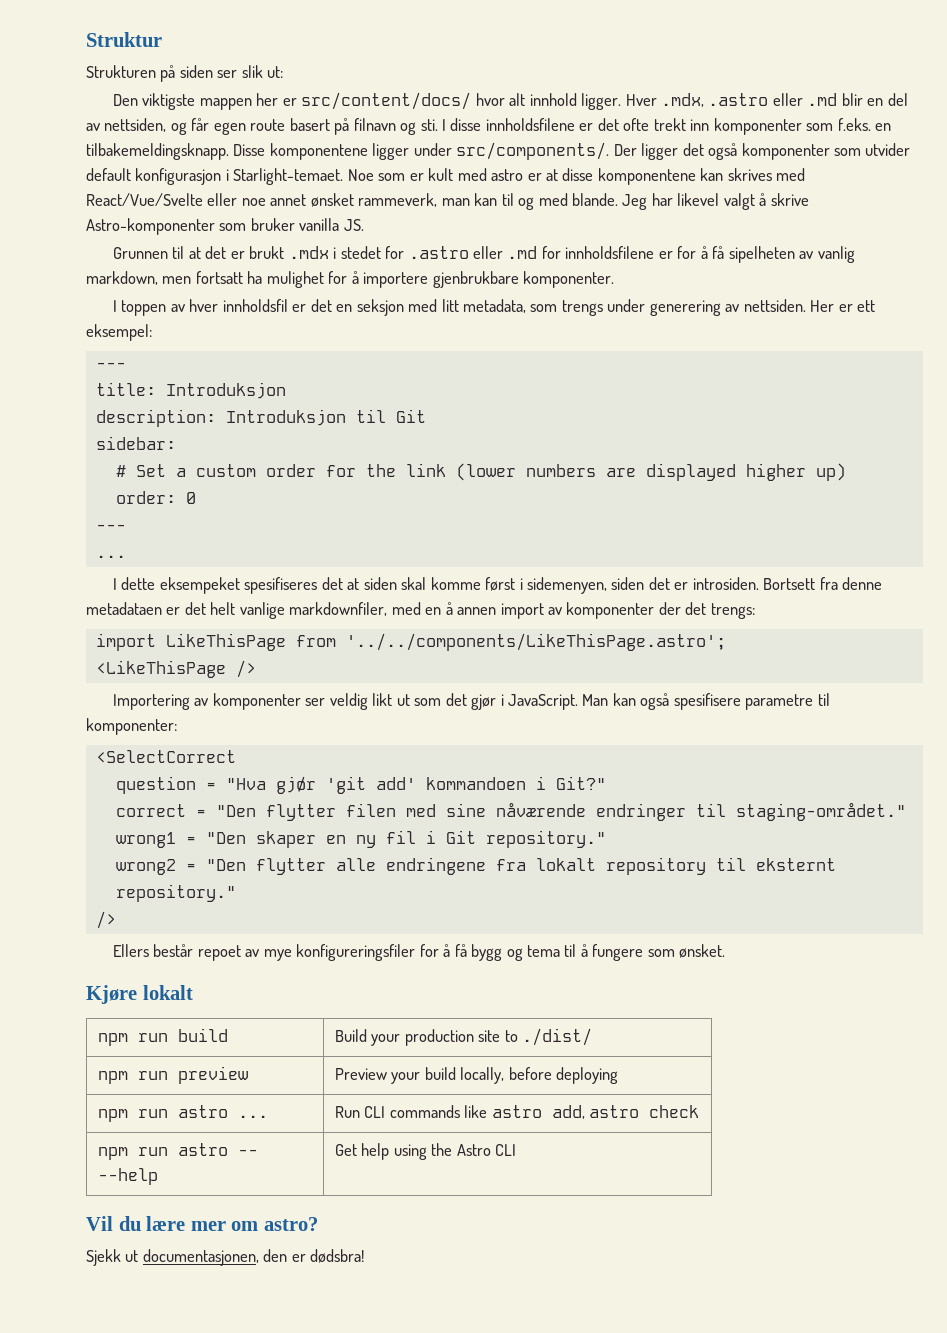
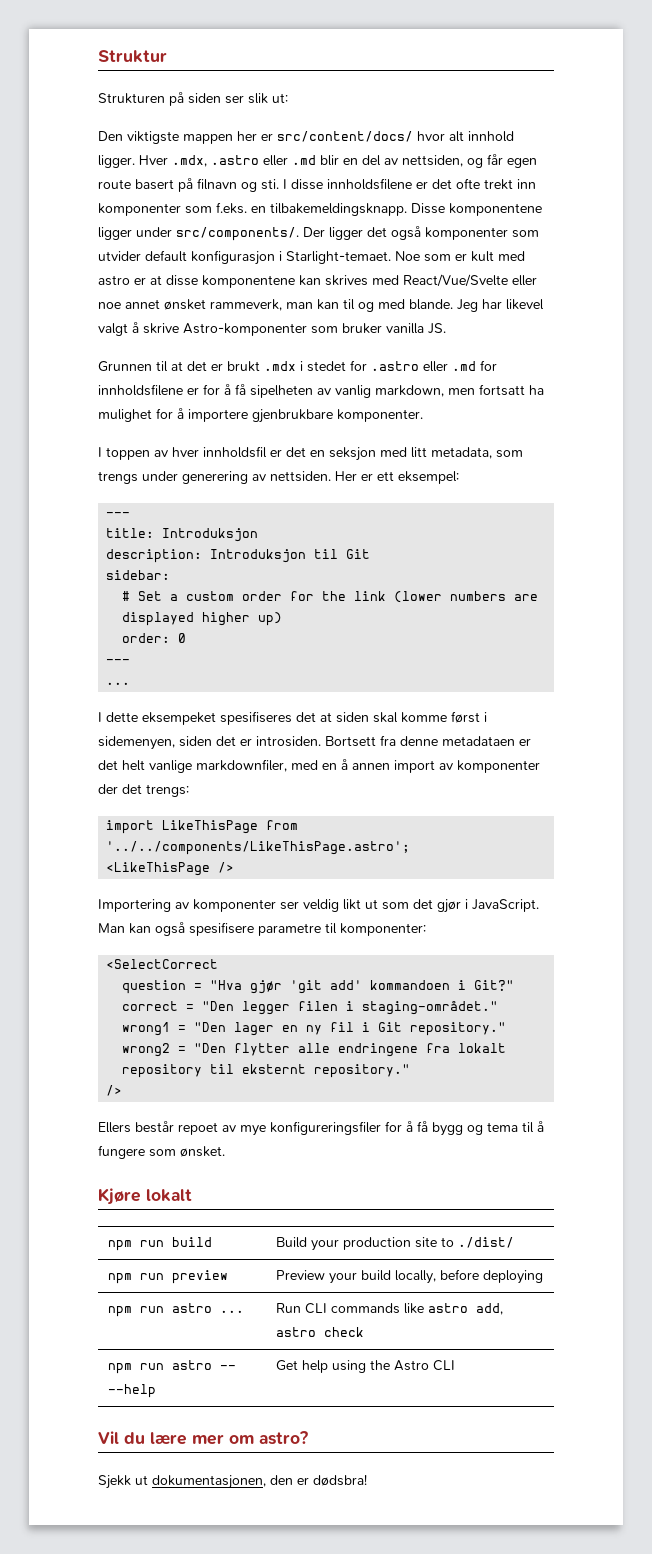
[265,802,726,821] flytter filen med sine nåværende endringer til -> [242,1001,355,1015] legger filen i
[255,831,316,848] skaper -> [234,1022,275,1036] lager
[142,1249,259,1266] documentasjonen, -> [152,1475,266,1489] dokumentasjonen,

